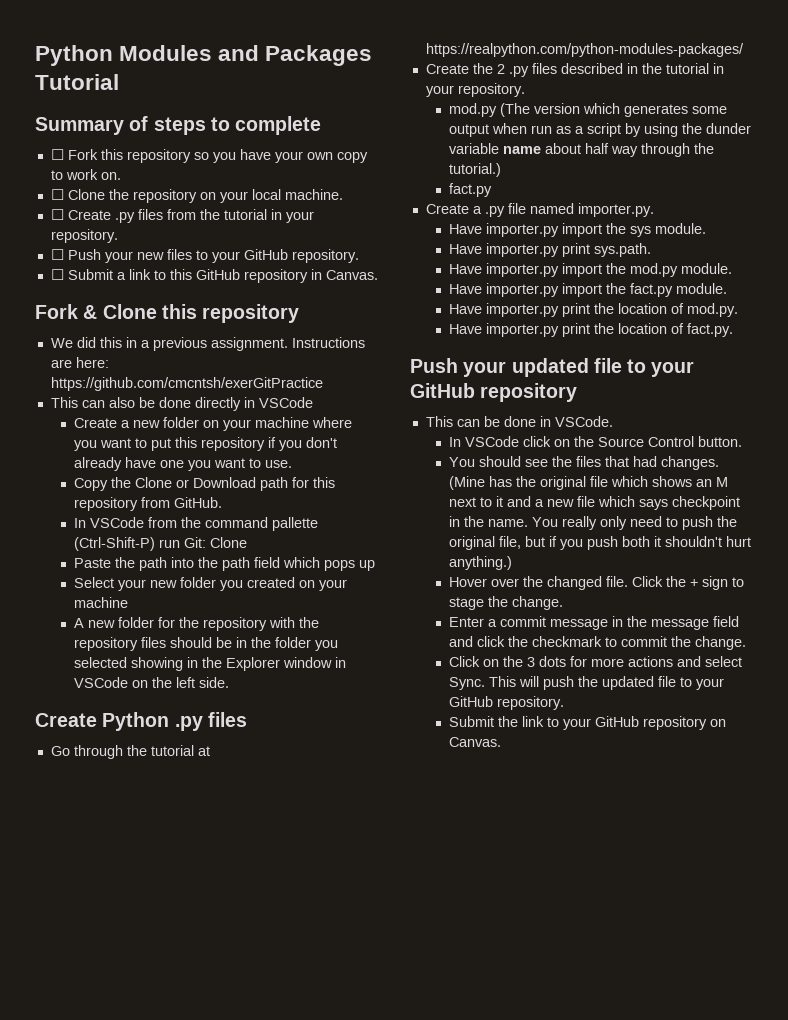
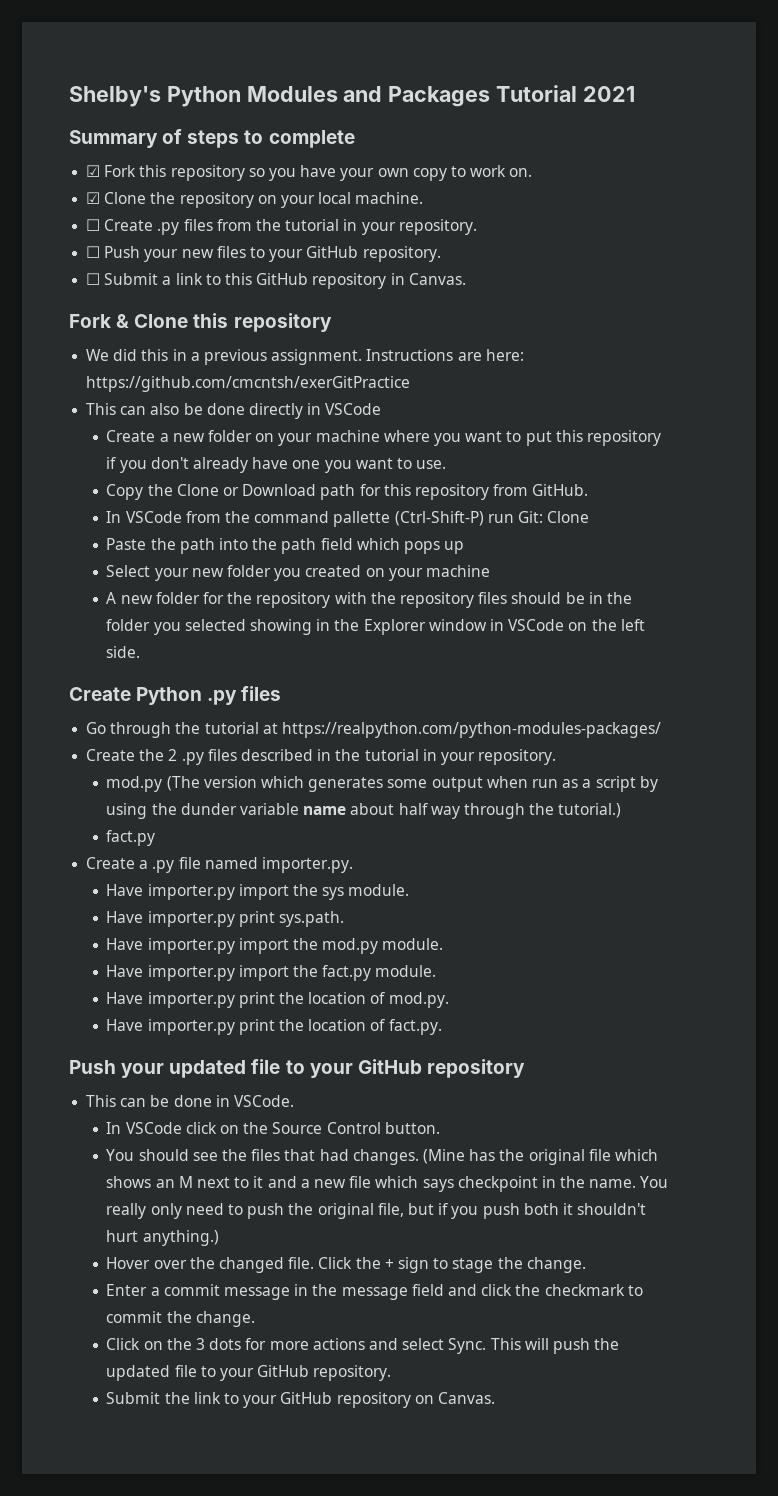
(35, 55) none -> [69,86,161,107] Shelby's
(119, 82) none -> [582,86,635,102] 2021
[50,149,64,160] ☐ -> [86,165,101,177] ☑
[50,189,64,200] ☐ -> [86,192,101,204] ☑

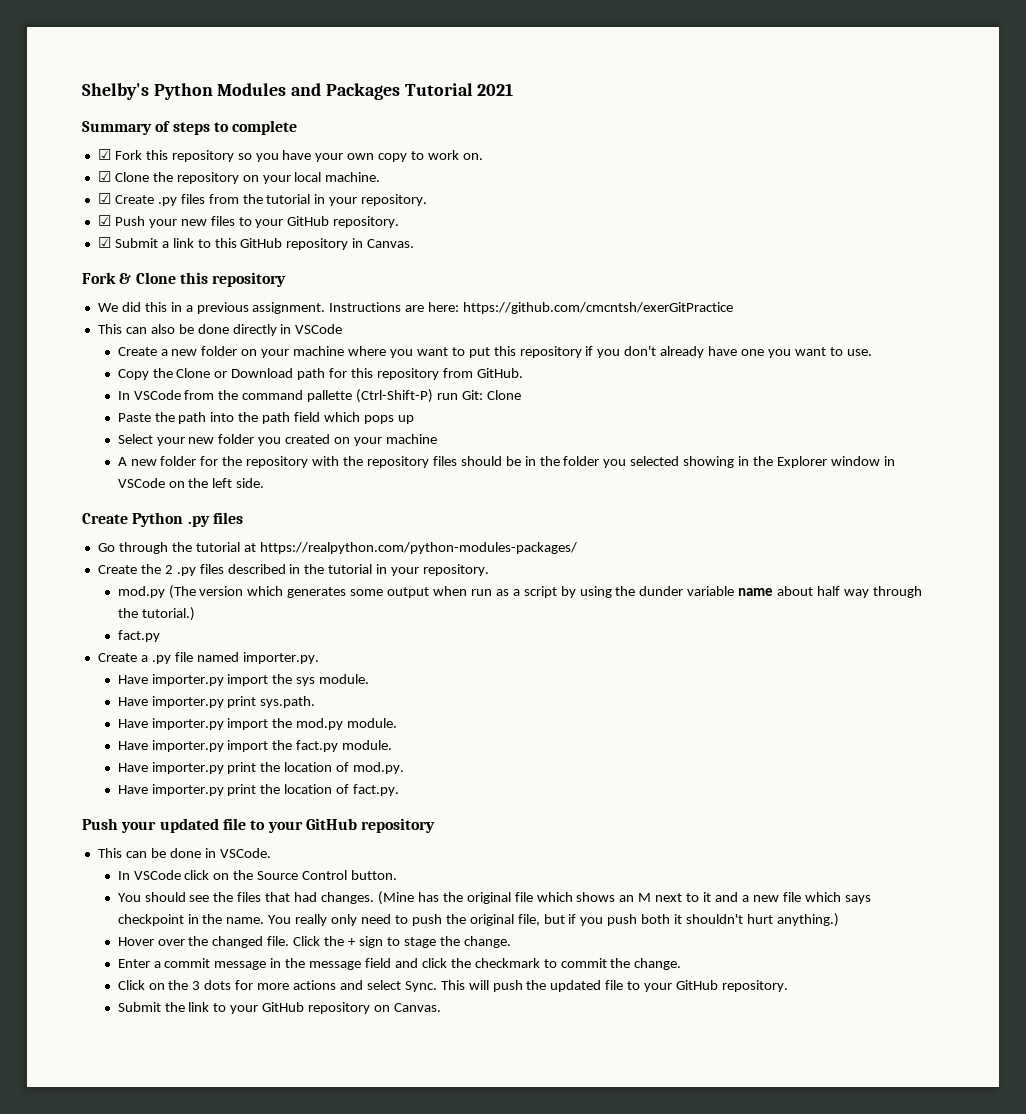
[86,219,101,231] ☐ -> [97,193,111,204] ☑
[86,246,101,258] ☐ -> [97,215,111,226] ☑
[86,273,101,285] ☐ -> [97,237,111,248] ☑

